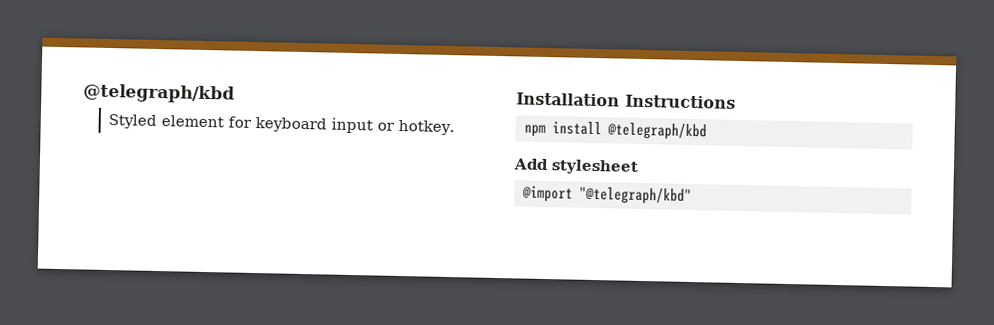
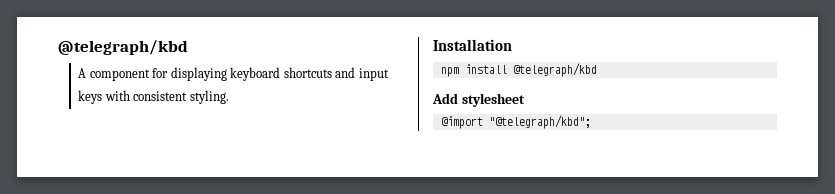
[83,83,235,104] [108,113,456,136] @telegraph/kbd // Styled element for keyboard input or hotkey. -> [58,40,188,55] [78,67,389,81] [78,90,229,104] @telegraph/kbd // A component for displaying keyboard shortcuts and input keys with consistent styling.
[625,94,736,109] Instructions -> (512, 45) none
[578,186,692,206] "@telegraph/kbd" -> [488,115,591,129] "@telegraph/kbd";

